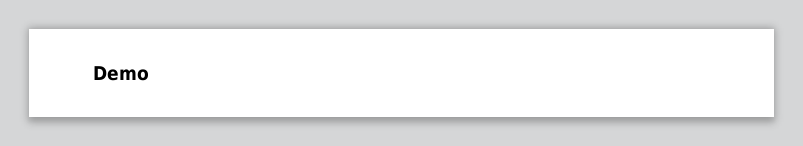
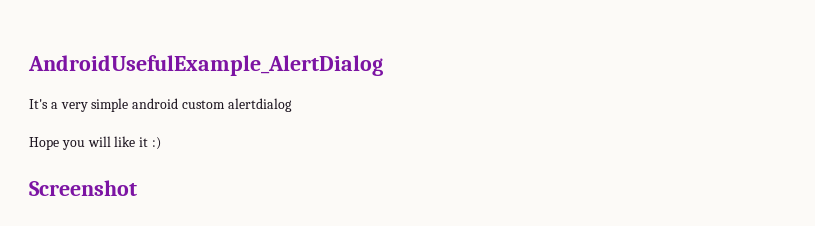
[93,66,149,81] Demo -> [28,55,383,76] [29,98,292,112] [29,136,161,150] [29,180,137,196] AndroidUsefulExample_AlertDialog // It's a very simple android custom alertdialog // Hope you will like it :) // Screenshot

